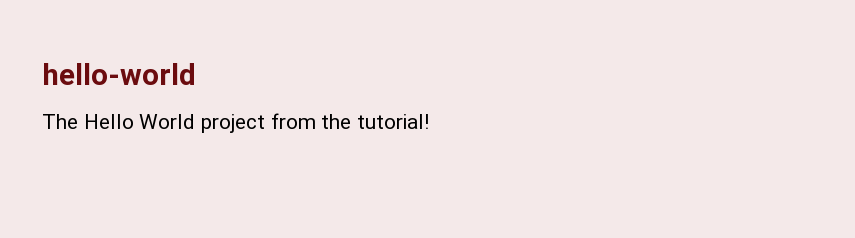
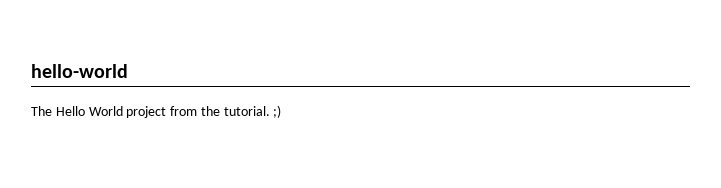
[357,114,430,129] tutorial! -> [223,105,282,118] tutorial. ;)

